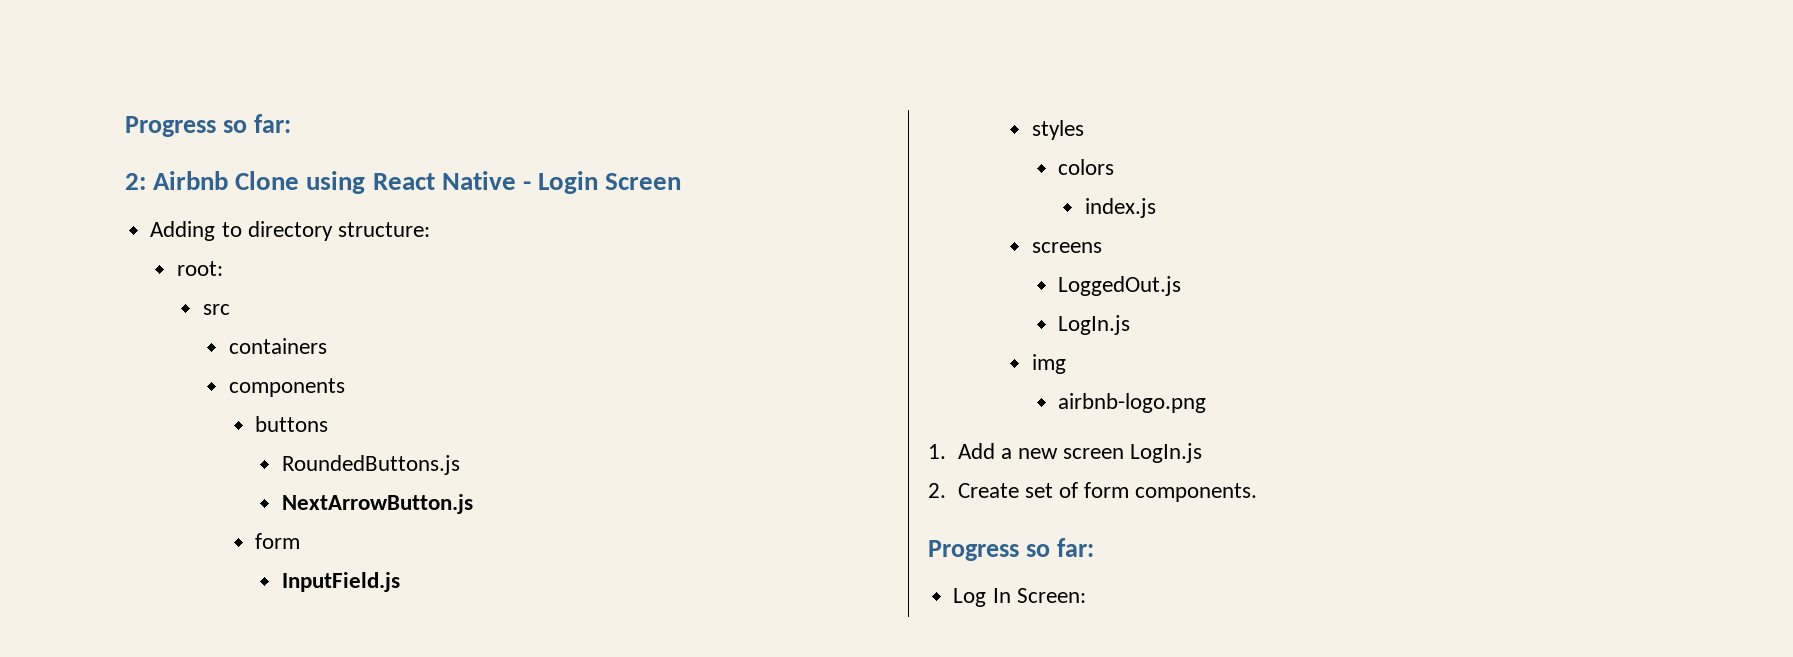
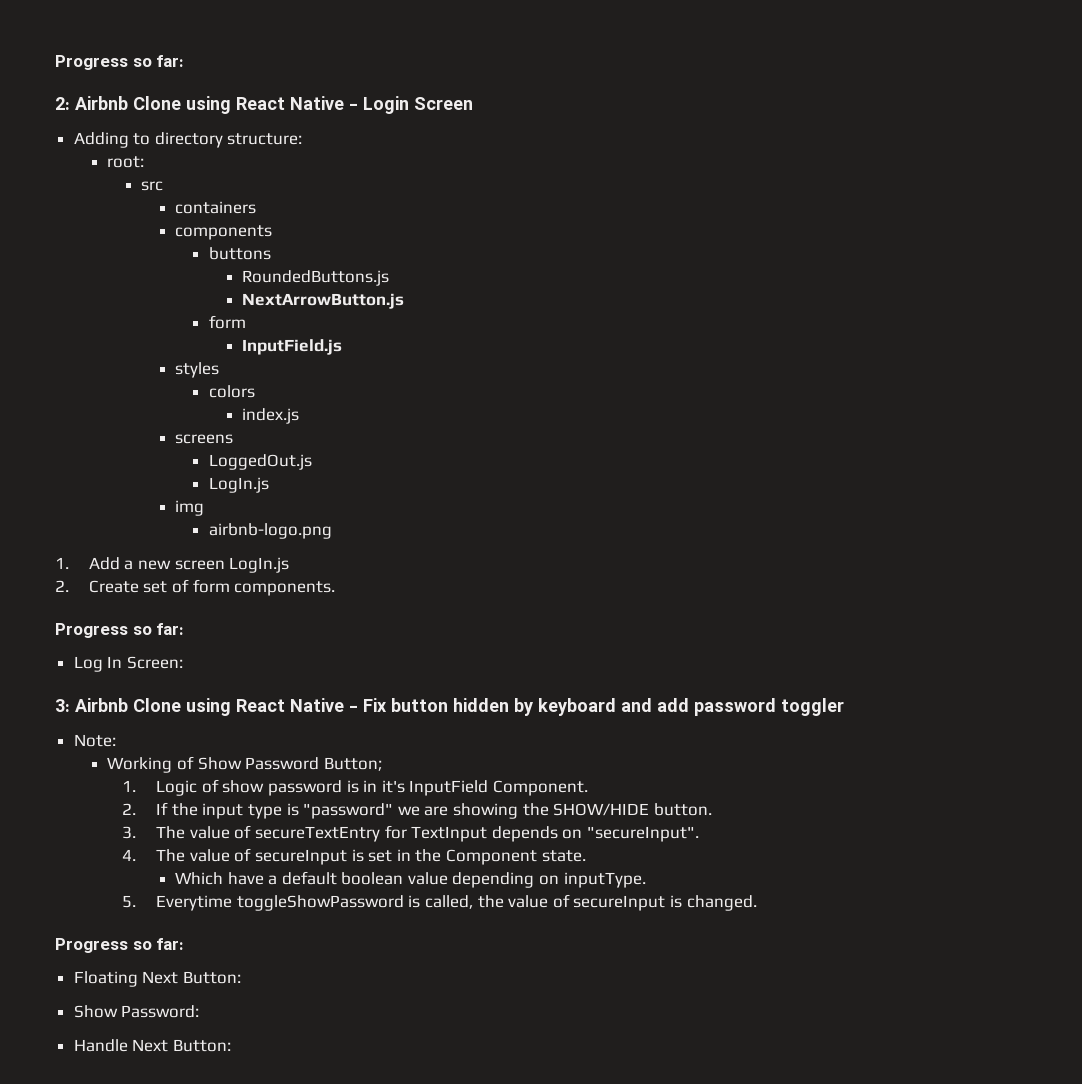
(1086, 595) none -> [55,698,844,716] [73,734,116,747] [107,756,382,773] [122,779,588,796] [122,802,712,819] [122,825,699,842] [122,848,586,865] [174,871,646,888] [122,894,757,911] [55,938,185,953] [73,971,241,987] [73,1005,200,1018] [73,1039,231,1052] // 3: Airbnb Clone using React Native - Fix button hidden by keyboard and add password toggler // Note: // Working of Show Password Button; // 1. Logic of show password is in it's InputField Component. // 2. If the input type is "password" we are showing the SHOW/HIDE button. // 3. The value of secureTextEntry for TextInput depends on "secureInput". // 4. The value of secureInput is set in the Component state. // Which have a default boolean value depending on inputType. // 5. Everytime toggleShowPassword is called, the value of secureInput is changed. // Progress so far: // Floating Next Button: // Show Password: // Handle Next Button:

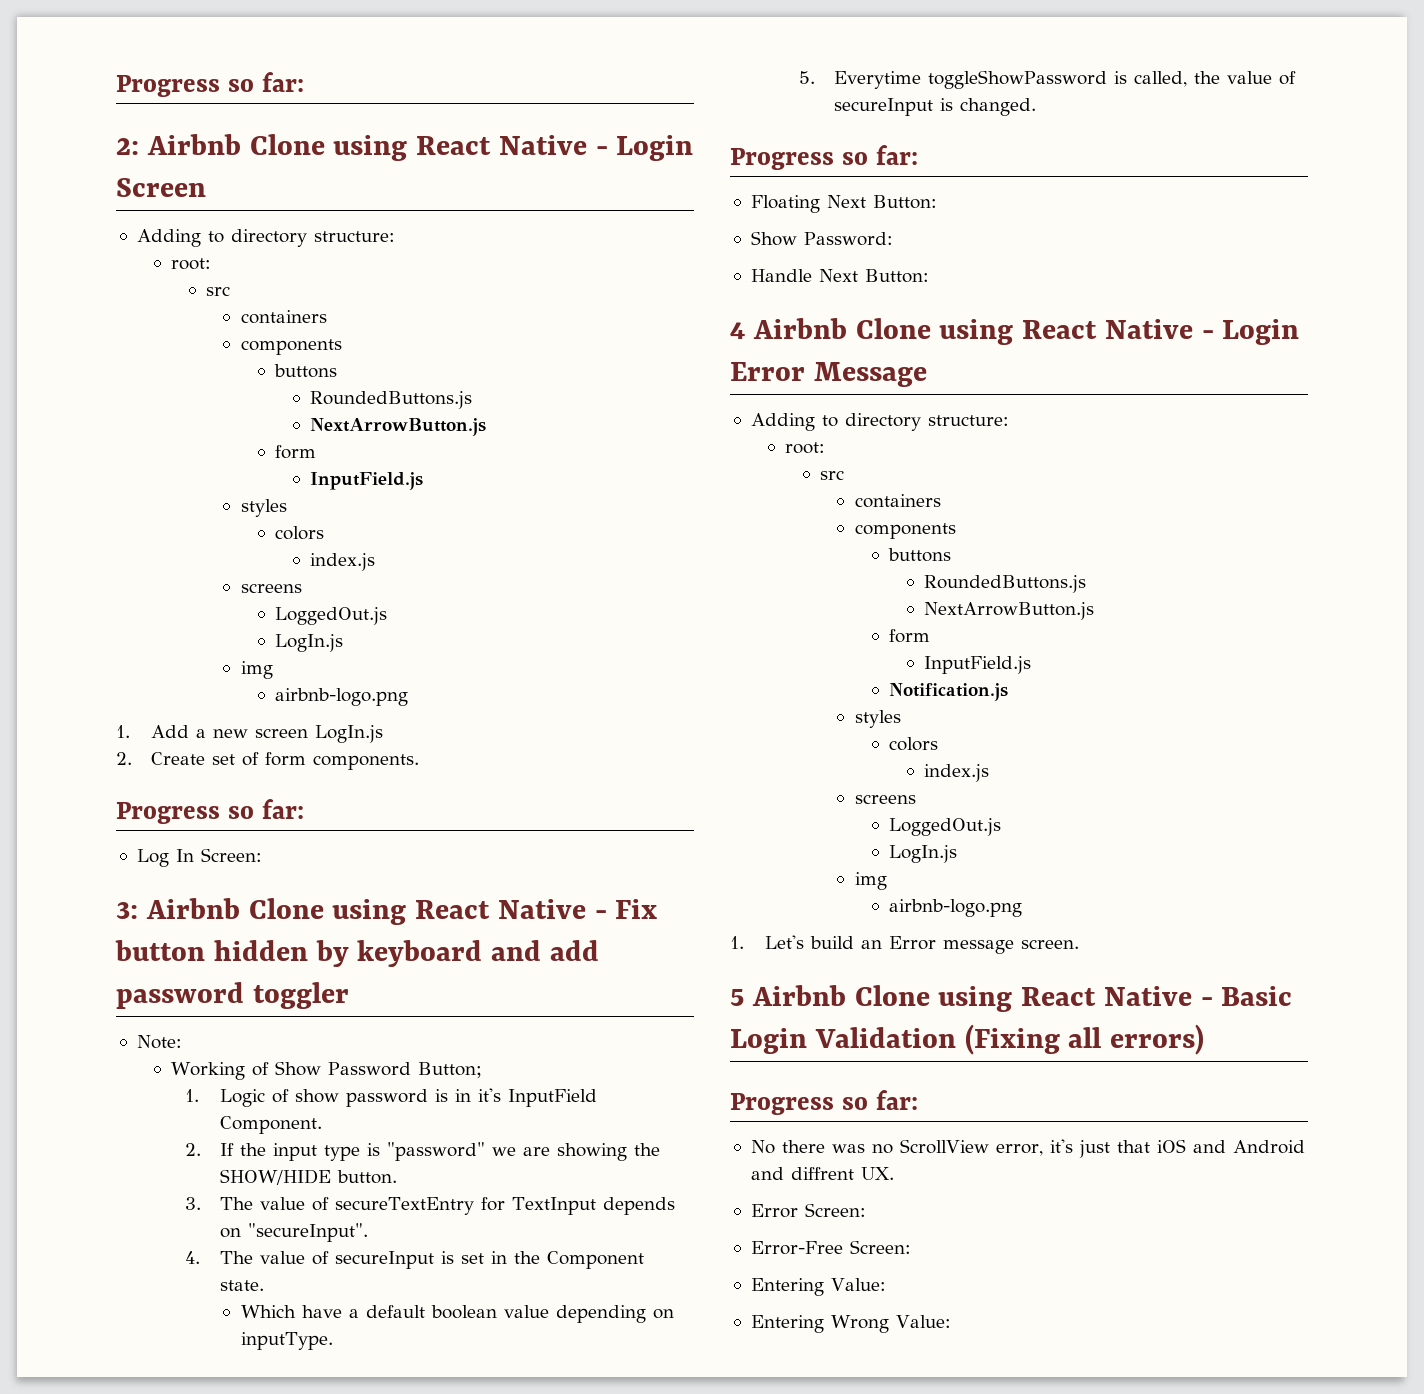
(231, 1045) none -> [730,318,1300,345] [730,362,927,387] [750,413,1009,431] [785,442,826,454] [819,470,844,480] [854,494,941,508] [854,523,956,539] [888,548,952,562] [923,575,1086,593] [923,602,1094,620] [889,629,931,643] [923,656,1031,674] [889,683,1009,701] [854,710,901,728] [889,737,939,751] [923,764,989,782] [854,794,916,804] [889,818,1002,836] [889,845,958,863] [854,872,887,890] [889,899,1023,917] [730,935,1079,954] [730,985,1293,1012] [730,1024,1205,1055] [730,1090,918,1115] [750,1139,1305,1158] [750,1167,894,1180] [750,1203,866,1218] [750,1240,911,1255] [750,1278,886,1296] [750,1315,951,1333] // 4 Airbnb Clone using React Native - Login Error Message // Adding to directory structure: // root: // src // containers // components // buttons // RoundedButtons.js // NextArrowButton.js // form // InputField.js // Notification.js // styles // colors // index.js // screens // LoggedOut.js // LogIn.js // img // airbnb-logo.png // 1. Let's build an Error message screen. // 5 Airbnb Clone using React Native - Basic Login Validation (Fixing all errors) // Progress so far: // No there was no ScrollView error, it's just that iOS and Android and diffrent UX. // Error Screen: // Error-Free Screen: // Entering Value: // Entering Wrong Value:

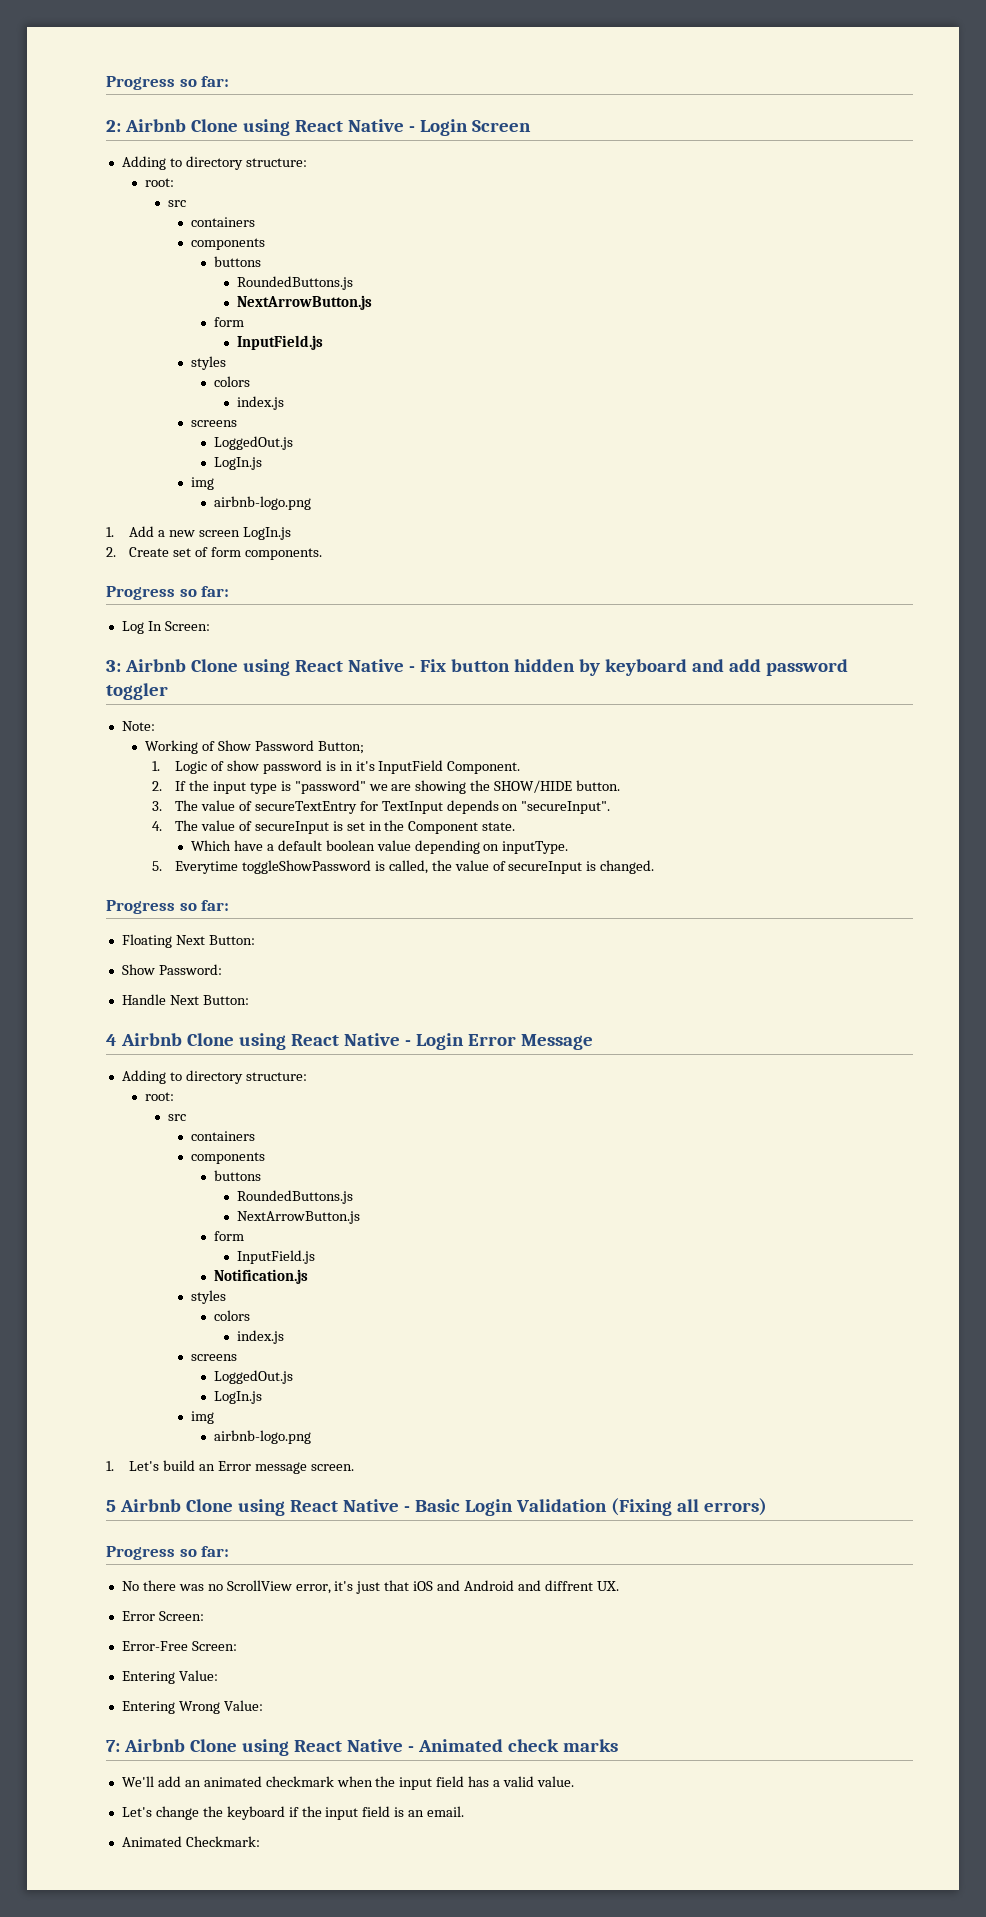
(951, 1321) none -> [106,1739,618,1756] [121,1776,574,1790] [121,1806,465,1820] [121,1836,260,1847] // 7: Airbnb Clone using React Native - Animated check marks // We'll add an animated checkmark when the input field has a valid value. // Let's change the keyboard if the input field is an email. // Animated Checkmark:

